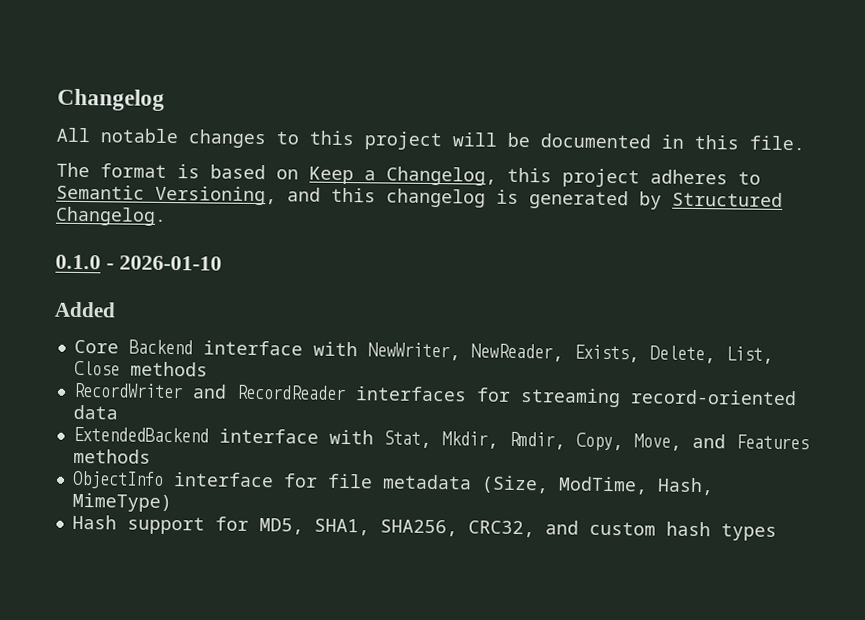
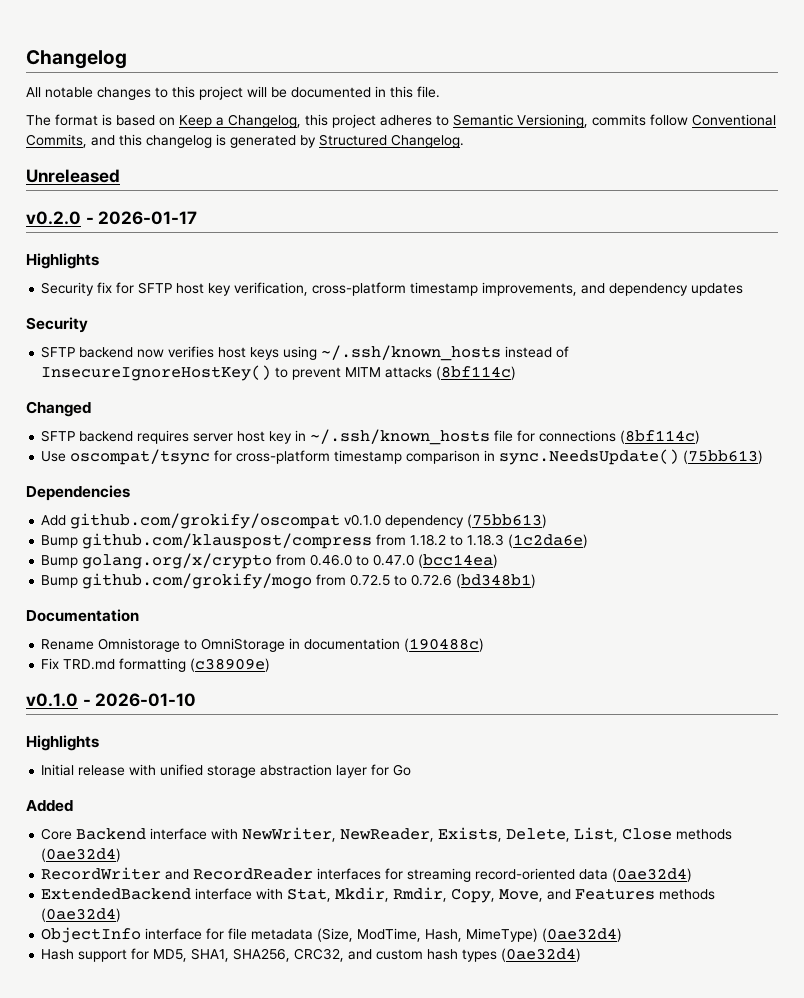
(277, 195) none -> [592,114,776,126] [26,134,87,148] commits follow Conventional Commits,
[55,254,222,271] 0.1.0 - 2026-01-10 -> [26,169,120,183] [26,211,198,225] [26,253,99,269] [41,282,744,296] [26,317,88,333] [41,345,570,361] [41,365,517,381] [26,401,91,417] [41,429,701,445] [41,449,764,465] [26,485,130,501] [41,513,548,529] [41,533,589,549] [41,553,499,569] [41,573,537,589] [26,609,139,622] [41,638,485,652] [41,658,271,672] [26,693,197,707] [26,735,99,751] [41,764,412,778] Unreleased // v0.2.0 - 2026-01-17 // Highlights // Security fix for SFTP host key verification, cross-platform timestamp improvements, and dependency updates // Security // SFTP backend now verifies host keys using ~/.ssh/known_hosts instead of InsecureIgnoreHostKey() to prevent MITM attacks (8bf114c) // Changed // SFTP backend requires server host key in ~/.ssh/known_hosts file for connections (8bf114c) // Use oscompat/tsync for cross-platform timestamp comparison in sync.NeedsUpdate() (75bb613) // Dependencies // Add github.com/grokify/oscompat v0.1.0 dependency (75bb613) // Bump github.com/klauspost/compress from 1.18.2 to 1.18.3 (1c2da6e) // Bump golang.org/x/crypto from 0.46.0 to 0.47.0 (bcc14ea) // Bump github.com/grokify/mogo from 0.72.5 to 0.72.6 (bd348b1) // Documentation // Rename Omnistorage to OmniStorage in documentation (190488c) // Fix TRD.md formatting (c38909e) // v0.1.0 - 2026-01-10 // Highlights // Initial release with unified storage abstraction layer for Go
(208, 369) none -> [41,848,122,862] (0ae32d4)
(118, 412) none -> [612,868,693,882] (0ae32d4)
(151, 456) none -> [41,908,122,922] (0ae32d4)
(172, 502) none -> [542,928,623,942] (0ae32d4)
(777, 532) none -> [501,948,582,962] (0ae32d4)

